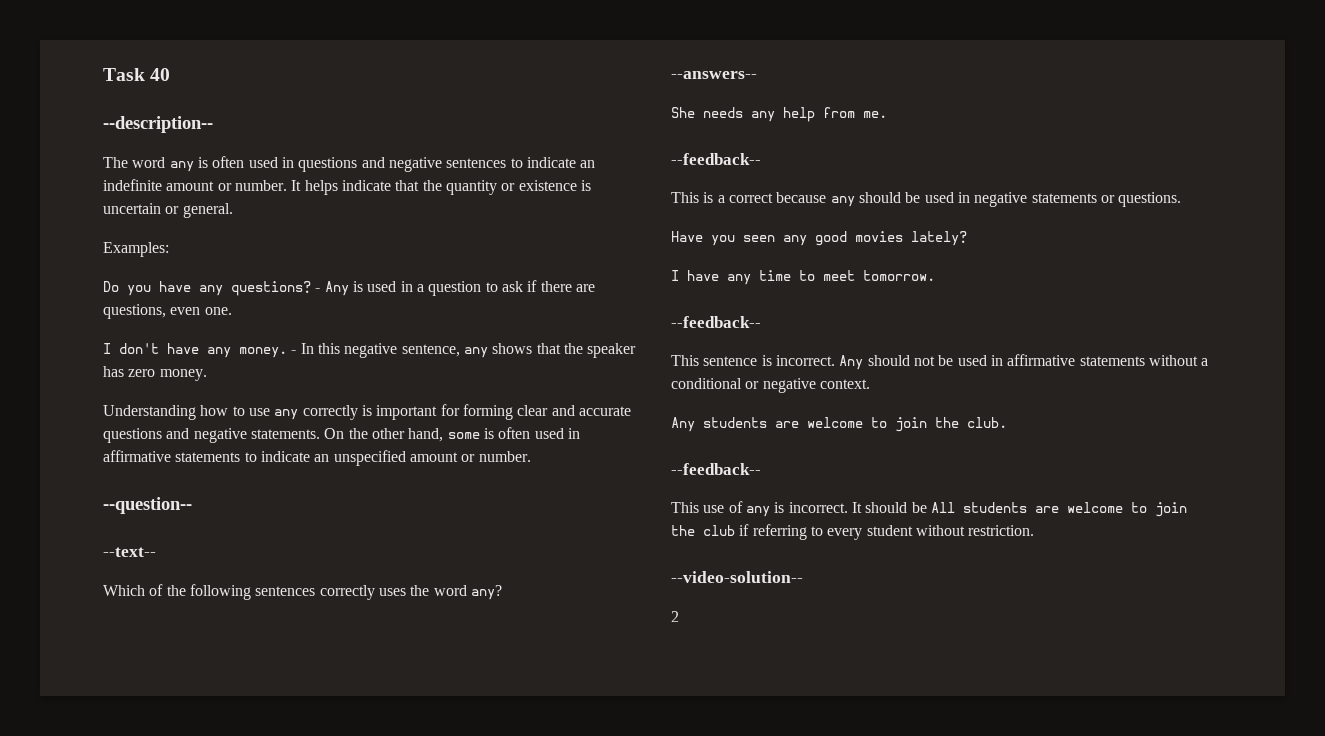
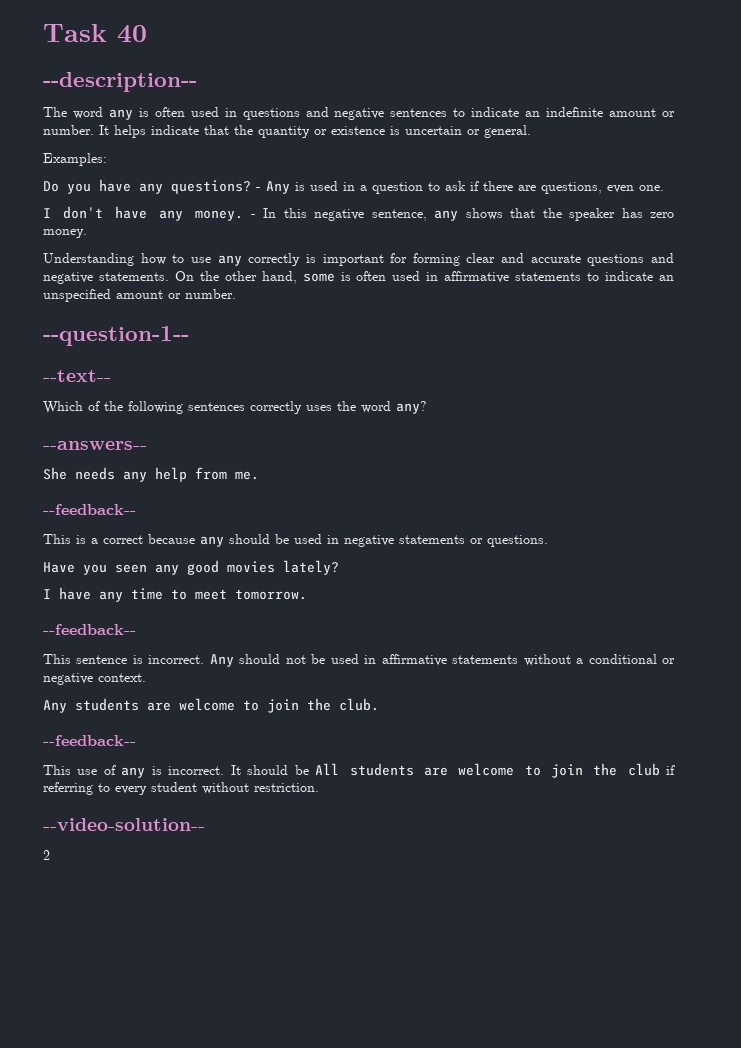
[103,497,192,514] --question-- -> [43,326,189,346] --question-1--

